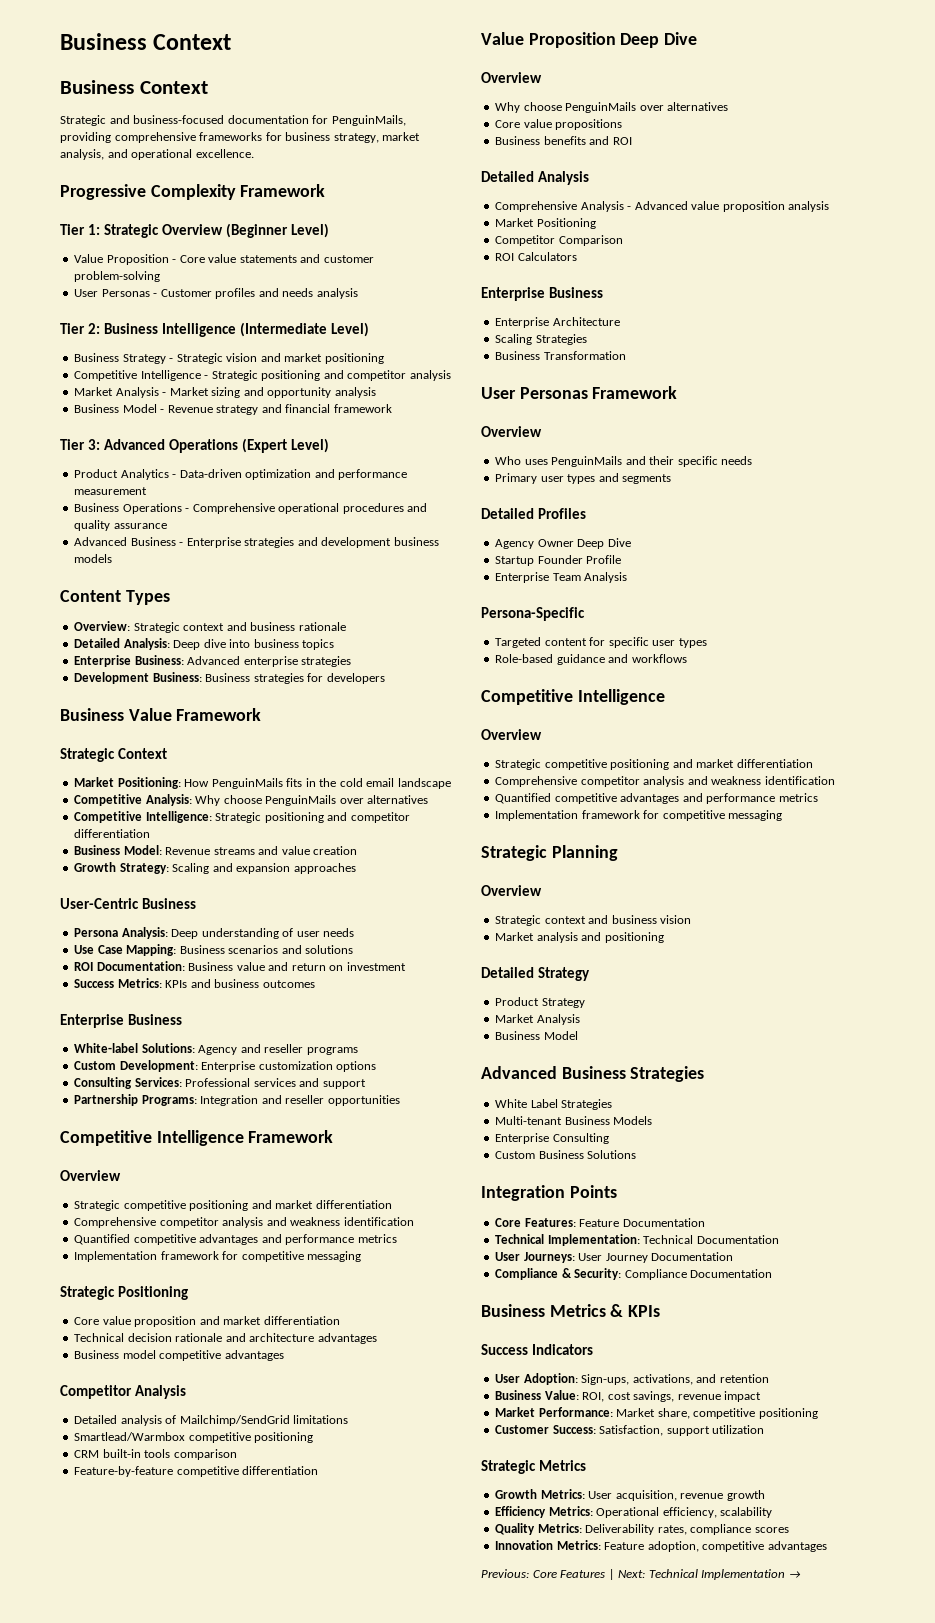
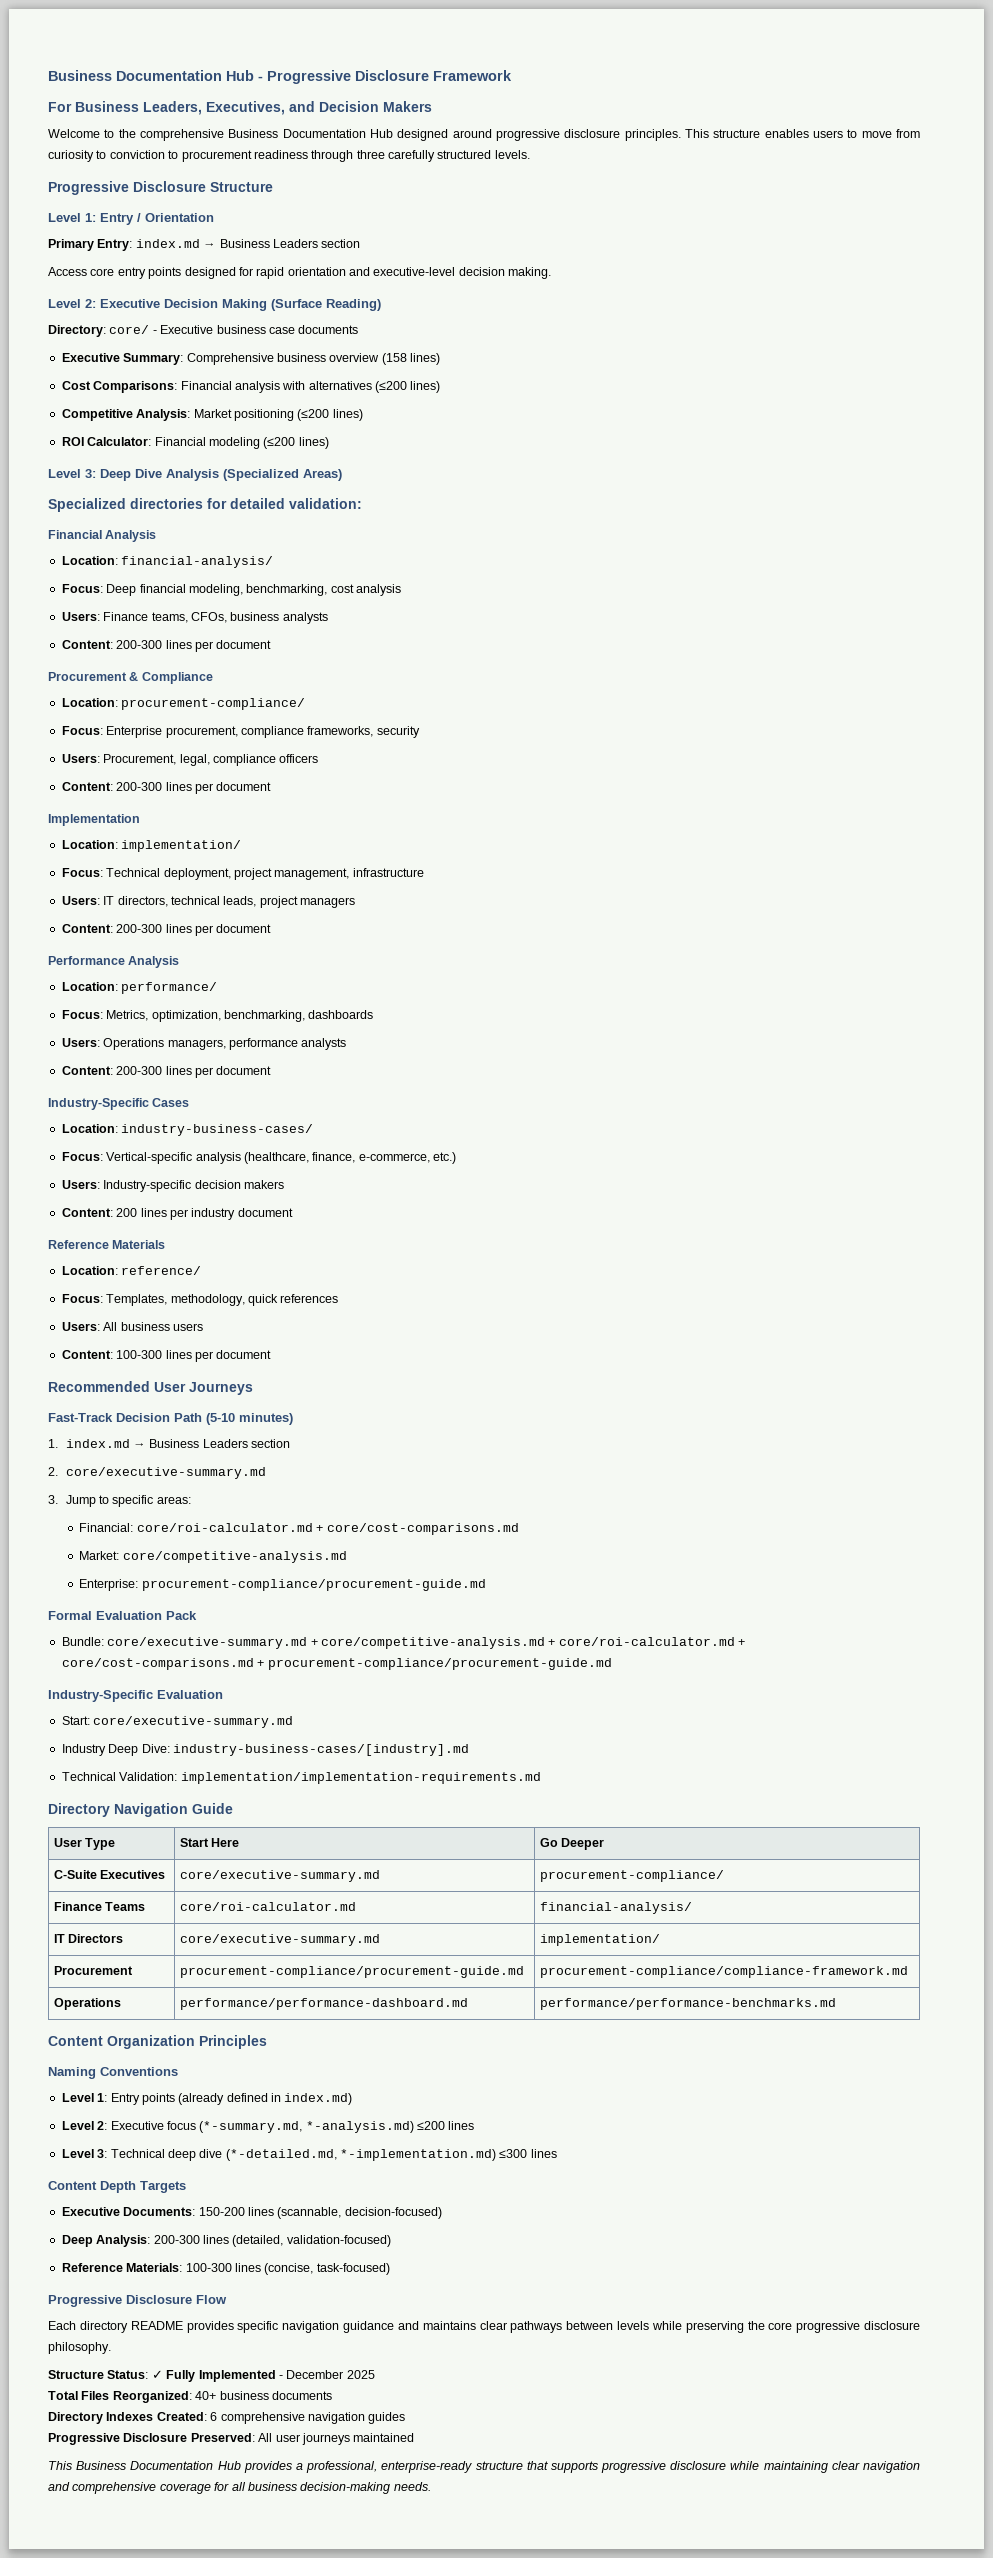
[60,33,232,50] [60,80,208,94] [60,115,406,126] [60,132,421,143] [60,149,254,160] [60,184,326,200] [60,223,330,238] [74,254,374,265] [74,271,161,282] [74,288,358,299] [60,322,370,337] [74,353,384,364] [74,370,451,381] [74,387,376,398] [74,404,392,415] [60,438,330,453] [74,469,408,480] [74,487,148,495] [74,503,428,514] [74,520,167,531] [74,537,439,548] [74,554,113,563] [60,590,170,605] [74,621,346,633] [74,638,335,650] [74,655,352,667] [74,672,385,684] [60,708,262,721] [60,748,168,762] [74,777,451,789] [74,794,429,806] [74,811,410,823] [74,829,151,838] [74,845,358,855] [74,862,356,874] [60,898,197,909] [74,927,355,939] [74,944,354,956] [74,961,406,971] [74,978,315,988] [60,1014,183,1028] [74,1043,358,1055] [74,1060,377,1072] [74,1077,366,1089] [74,1094,400,1106] [60,1130,334,1146] [60,1170,121,1181] [74,1200,392,1211] [74,1217,414,1228] [74,1234,397,1245] [74,1251,362,1262] [60,1286,189,1300] [74,1316,340,1327] [74,1333,377,1344] [74,1350,284,1361] [60,1385,187,1399] [74,1415,349,1426] [74,1432,314,1443] [74,1449,237,1460] [74,1466,319,1477] [481,32,698,48] [481,72,542,83] [495,102,729,113] [495,119,623,130] [495,136,632,145] [481,171,590,185] [495,201,830,212] [495,218,596,229] [495,235,623,246] [495,252,577,261] [481,287,604,301] [495,317,620,328] [495,334,587,345] [495,351,626,360] [481,386,678,399] [481,426,542,437] [495,456,753,467] [495,473,672,484] [481,508,587,519] [495,538,631,549] [495,555,622,566] [495,572,628,583] [481,607,585,621] [495,637,707,648] [495,654,687,665] [481,689,665,705] [481,729,542,740] [495,759,813,770] [495,776,835,787] [495,793,818,804] [495,810,783,821] [481,845,618,861] [481,885,542,896] [495,915,692,926] [495,932,664,943] [481,967,591,981] [495,997,585,1008] [495,1014,580,1025] [495,1031,578,1040] [481,1066,705,1082] [495,1099,613,1110] [495,1116,653,1125] [495,1133,609,1144] [495,1150,637,1159] [481,1185,617,1201] [495,1218,705,1227] [495,1234,779,1246] [495,1252,734,1263] [495,1268,773,1280] [481,1304,661,1317] [481,1344,594,1355] [495,1373,769,1385] [495,1390,762,1402] [495,1407,818,1419] [495,1425,765,1436] [481,1460,587,1474] [495,1489,765,1501] [495,1506,773,1518] [495,1523,789,1535] [495,1540,827,1552] [481,1569,801,1580] Business Context // Business Context // Strategic and business-focused documentation for PenguinMails, providing comprehensive frameworks for business strategy, market analysis, and operational excellence. // Progressive Complexity Framework // Tier 1: Strategic Overview (Beginner Level) // Value Proposition - Core value statements and customer problem-solving // User Personas - Customer profiles and needs analysis // Tier 2: Business Intelligence (Intermediate Level) // Business Strategy - Strategic vision and market positioning // Competitive Intelligence - Strategic positioning and competitor analysis // Market Analysis - Market sizing and opportunity analysis // Business Model - Revenue strategy and financial framework // Tier 3: Advanced Operations (Expert Level) // Product Analytics - Data-driven optimization and performance measurement // Business Operations - Comprehensive operational procedures and quality assurance // Advanced Business - Enterprise strategies and development business models // Content Types // Overview: Strategic context and business rationale // Detailed Analysis: Deep dive into business topics // Enterprise Business: Advanced enterprise strategies // Development Business: Business strategies for developers // Business Value Framework // Strategic Context // Market Positioning: How PenguinMails fits in the cold email landscape // Competitive Analysis: Why choose PenguinMails over alternatives // Competitive Intelligence: Strategic positioning and competitor differentiation // Business Model: Revenue streams and value creation // Growth Strategy: Scaling and expansion approaches // User-Centric Business // Persona Analysis: Deep understanding of user needs // Use Case Mapping: Business scenarios and solutions // ROI Documentation: Business value and return on investment // Success Metrics: KPIs and business outcomes // Enterprise Business // White-label Solutions: Agency and reseller programs // Custom Development: Enterprise customization options // Consulting Services: Professional services and support // Partnership Programs: Integration and reseller opportunities // Competitive Intelligence Framework // Overview // Strategic competitive positioning and market differentiation // Comprehensive competitor analysis and weakness identification // Quantified competitive advantages and performance metrics // Implementation framework for competitive messaging // Strategic Positioning // Core value proposition and market differentiation // Technical decision rationale and architecture advantages // Business model competitive advantages // Competitor Analysis // Detailed analysis of Mailchimp/SendGrid limitations // Smartlead/Warmbox competitive positioning // CRM built-in tools comparison // Feature-by-feature competitive differentiation // Value Proposition Deep Dive // Overview // Why choose PenguinMails over alternatives // Core value propositions // Business benefits and ROI // Detailed Analysis // Comprehensive Analysis - Advanced value proposition analysis // Market Positioning // Competitor Comparison // ROI Calculators // Enterprise Business // Enterprise Architecture // Scaling Strategies // Business Transformation // User Personas Framework // Overview // Who uses PenguinMails and their specific needs // Primary user types and segments // Detailed Profiles // Agency Owner Deep Dive // Startup Founder Profile // Enterprise Team Analysis // Persona-Specific // Targeted content for specific user types // Role-based guidance and workflows // Competitive Intelligence // Overview // Strategic competitive positioning and market differentiation // Comprehensive competitor analysis and weakness identification // Quantified competitive advantages and performance metrics // Implementation framework for competitive messaging // Strategic Planning // Overview // Strategic context and business vision // Market analysis and positioning // Detailed Strategy // Product Strategy // Market Analysis // Business Model // Advanced Business Strategies // White Label Strategies // Multi-tenant Business Models // Enterprise Consulting // Custom Business Solutions // Integration Points // Core Features: Feature Documentation // Technical Implementation: Technical Documentation // User Journeys: User Journey Documentation // Compliance & Security: Compliance Documentation // Business Metrics & KPIs // Success Indicators // User Adoption: Sign-ups, activations, and retention // Business Value: ROI, cost savings, revenue impact // Market Performance: Market share, competitive positioning // Customer Success: Satisfaction, support utilization // Strategic Metrics // Growth Metrics: User acquisition, revenue growth // Efficiency Metrics: Operational efficiency, scalability // Quality Metrics: Deliverability rates, compliance scores // Innovation Metrics: Feature adoption, competitive advantages // Previous: Core Features | Next: Technical Implementation → -> [48,70,512,84] [48,101,432,115] [48,129,921,141] [48,150,530,162] [48,181,273,195] [48,213,214,225] [48,239,361,251] [48,267,552,279] [48,299,381,311] [48,325,359,337] [61,353,440,365] [61,381,441,393] [61,409,363,421] [61,437,329,449] [48,469,342,481] [48,498,362,512] [48,530,157,542] [61,556,274,568] [61,584,401,596] [61,612,328,624] [61,640,272,652] [48,672,213,684] [61,698,306,710] [61,726,420,738] [61,754,319,766] [61,782,272,794] [48,814,140,826] [61,840,242,852] [61,868,424,880] [61,896,355,908] [61,924,272,936] [48,956,180,968] [61,982,218,994] [61,1010,374,1022] [61,1038,347,1050] [61,1066,272,1078] [48,1098,190,1110] [61,1124,314,1136] [61,1152,456,1164] [61,1180,284,1192] [61,1208,293,1220] [48,1240,166,1249] [61,1266,202,1275] [61,1294,339,1306] [61,1322,203,1331] [61,1350,272,1362] [48,1381,253,1395] [48,1413,293,1425] [48,1439,291,1448] [48,1467,266,1479] [48,1495,191,1507] [79,1523,519,1535] [79,1551,347,1563] [79,1579,486,1591] [48,1611,197,1620] [61,1637,745,1649] [61,1658,612,1670] [48,1690,223,1702] [61,1716,294,1728] [61,1744,469,1756] [61,1772,541,1784] [48,1803,233,1817] [54,1838,116,1850] [180,1838,240,1847] [540,1838,605,1850] [54,1870,166,1879] [180,1870,381,1882] [540,1870,725,1882] [54,1902,146,1911] [180,1902,357,1911] [540,1902,693,1914] [54,1934,124,1943] [180,1934,381,1946] [540,1934,661,1946] [54,1966,134,1975] [180,1966,525,1978] [540,1966,909,1978] [54,1998,122,2010] [180,1998,469,2010] [540,1998,837,2010] [48,2035,267,2049] [48,2067,178,2079] [61,2093,353,2105] [61,2121,475,2133] [61,2149,557,2161] [48,2181,186,2193] [61,2207,442,2219] [61,2235,391,2247] [61,2263,390,2275] [48,2295,227,2307] [48,2321,921,2333] [48,2342,111,2354] [48,2370,375,2382] [48,2391,332,2403] [48,2412,406,2424] [48,2433,415,2445] [48,2461,920,2473] [48,2482,431,2494] Business Documentation Hub - Progressive Disclosure Framework // For Business Leaders, Executives, and Decision Makers // Welcome to the comprehensive Business Documentation Hub designed around progressive disclosure principles. This structure enables users to move from curiosity to conviction to procurement readiness through three carefully structured levels. // Progressive Disclosure Structure // Level 1: Entry / Orientation // Primary Entry: index.md → Business Leaders section // Access core entry points designed for rapid orientation and executive-level decision making. // Level 2: Executive Decision Making (Surface Reading) // Directory: core/ - Executive business case documents // Executive Summary: Comprehensive business overview (158 lines) // Cost Comparisons: Financial analysis with alternatives (≤200 lines) // Competitive Analysis: Market positioning (≤200 lines) // ROI Calculator: Financial modeling (≤200 lines) // Level 3: Deep Dive Analysis (Specialized Areas) // Specialized directories for detailed validation: // Financial Analysis // Location: financial-analysis/ // Focus: Deep financial modeling, benchmarking, cost analysis // Users: Finance teams, CFOs, business analysts // Content: 200-300 lines per document // Procurement & Compliance // Location: procurement-compliance/ // Focus: Enterprise procurement, compliance frameworks, security // Users: Procurement, legal, compliance officers // Content: 200-300 lines per document // Implementation // Location: implementation/ // Focus: Technical deployment, project management, infrastructure // Users: IT directors, technical leads, project managers // Content: 200-300 lines per document // Performance Analysis // Location: performance/ // Focus: Metrics, optimization, benchmarking, dashboards // Users: Operations managers, performance analysts // Content: 200-300 lines per document // Industry-Specific Cases // Location: industry-business-cases/ // Focus: Vertical-specific analysis (healthcare, finance, e-commerce, etc.) // Users: Industry-specific decision makers // Content: 200 lines per industry document // Reference Materials // Location: reference/ // Focus: Templates, methodology, quick references // Users: All business users // Content: 100-300 lines per document // Recommended User Journeys // Fast-Track Decision Path (5-10 minutes) // 1. index.md → Business Leaders section // 2. core/executive-summary.md // 3. Jump to specific areas: // Financial: core/roi-calculator.md + core/cost-comparisons.md // Market: core/competitive-analysis.md // Enterprise: procurement-compliance/procurement-guide.md // Formal Evaluation Pack // Bundle: core/executive-summary.md + core/competitive-analysis.md + core/roi-calculator.md + core/cost-comparisons.md + procurement-compliance/procurement-guide.md // Industry-Specific Evaluation // Start: core/executive-summary.md // Industry Deep Dive: industry-business-cases/[industry].md // Technical Validation: implementation/implementation-requirements.md // Directory Navigation Guide // User Type | Start Here | Go Deeper // C-Suite Executives | core/executive-summary.md | procurement-compliance/ // Finance Teams | core/roi-calculator.md | financial-analysis/ // IT Directors | core/executive-summary.md | implementation/ // Procurement | procurement-compliance/procurement-guide.md | procurement-compliance/compliance-framework.md // Operations | performance/performance-dashboard.md | performance/performance-benchmarks.md // Content Organization Principles // Naming Conventions // Level 1: Entry points (already defined in index.md) // Level 2: Executive focus (*-summary.md, *-analysis.md) ≤200 lines // Level 3: Technical deep dive (*-detailed.md, *-implementation.md) ≤300 lines // Content Depth Targets // Executive Documents: 150-200 lines (scannable, decision-focused) // Deep Analysis: 200-300 lines (detailed, validation-focused) // Reference Materials: 100-300 lines (concise, task-focused) // Progressive Disclosure Flow // Each directory README provides specific navigation guidance and maintains clear pathways between levels while preserving the core progressive disclosure philosophy. // Structure Status: ✓ Fully Implemented - December 2025 // Total Files Reorganized: 40+ business documents // Directory Indexes Created: 6 comprehensive navigation guides // Progressive Disclosure Preserved: All user journeys maintained // This Business Documentation Hub provides a professional, enterprise-ready structure that supports progressive disclosure while maintaining clear navigation and comprehensive coverage for all business decision-making needs.

